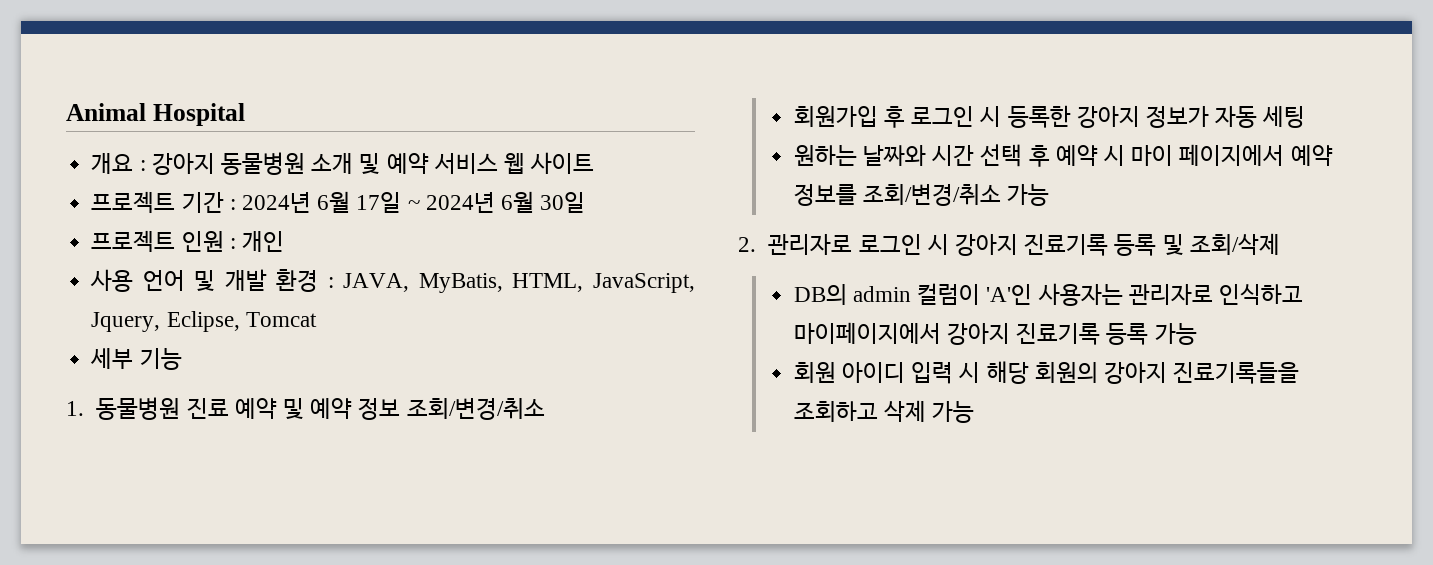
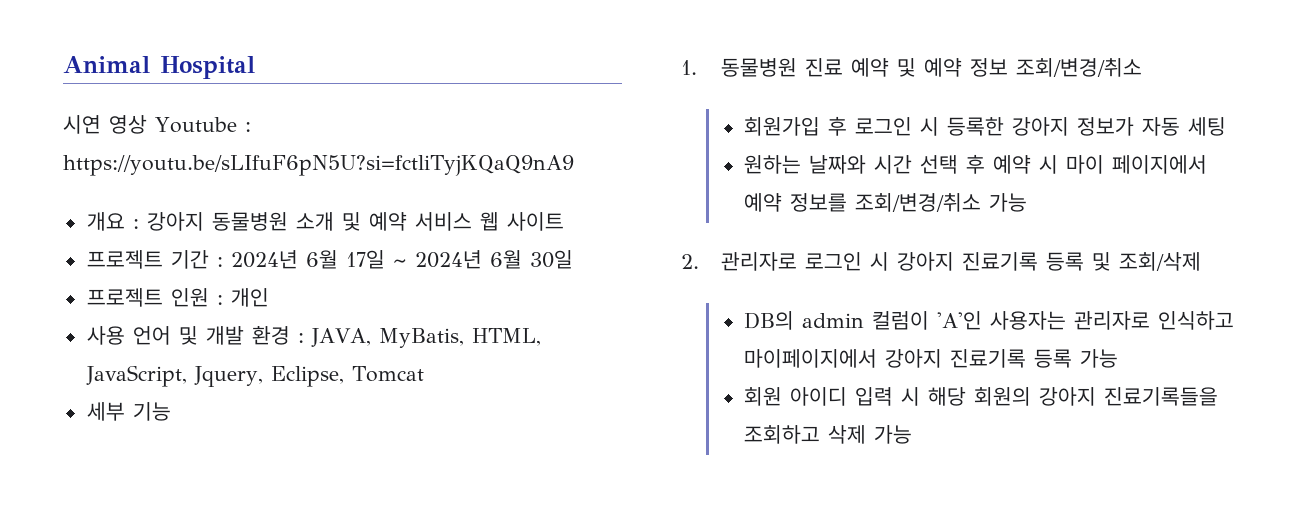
(245, 114) none -> [63,115,251,134] [63,155,574,176] // 시연 영상 Youtube : https://youtu.be/sLIfuF6pN5U?si=fctliTyjKQaQ9nA9

